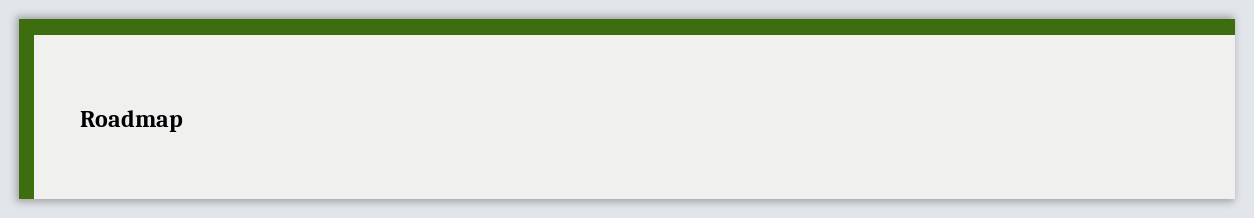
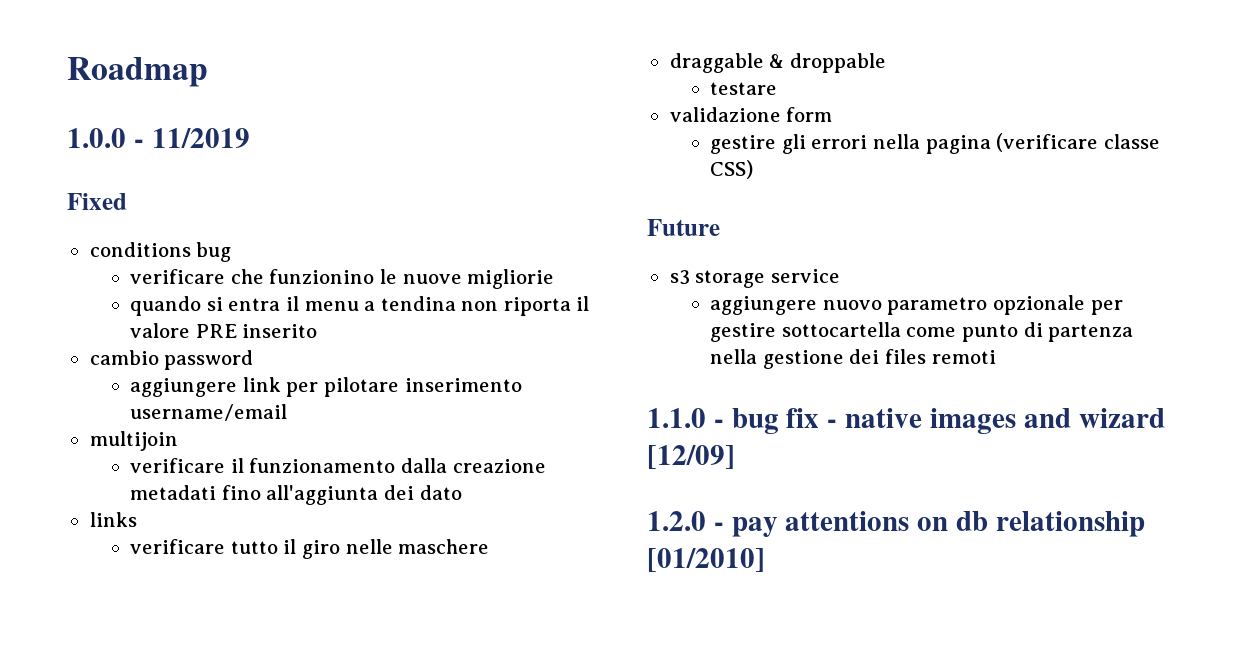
(183, 121) none -> [67,128,250,148] [67,193,127,210] [89,242,232,262] [130,269,555,289] [130,296,590,316] [130,323,318,338] [89,350,254,370] [130,377,522,397] [130,404,288,421] [89,431,178,451] [130,458,546,473] [130,485,462,505] [89,512,137,527] [130,539,490,559] [669,53,886,73] [710,82,778,95] [669,107,833,122] [710,133,1160,154] [710,160,754,179] [647,219,720,236] [669,269,840,288] [710,295,1123,315] [710,322,1134,342] [710,349,996,369] [647,408,1165,434] [647,445,735,469] [647,511,1145,537] [647,548,765,572] // 1.0.0 - 11/2019 // Fixed // conditions bug // verificare che funzionino le nuove migliorie // quando si entra il menu a tendina non riporta il valore PRE inserito // cambio password // aggiungere link per pilotare inserimento username/email // multijoin // verificare il funzionamento dalla creazione metadati fino all'aggiunta dei dato // links // verificare tutto il giro nelle maschere // draggable & droppable // testare // validazione form // gestire gli errori nella pagina (verificare classe CSS) // Future // s3 storage service // aggiungere nuovo parametro opzionale per gestire sottocartella come punto di partenza nella gestione dei files remoti // 1.1.0 - bug fix - native images and wizard [12/09] // 1.2.0 - pay attentions on db relationship [01/2010]

